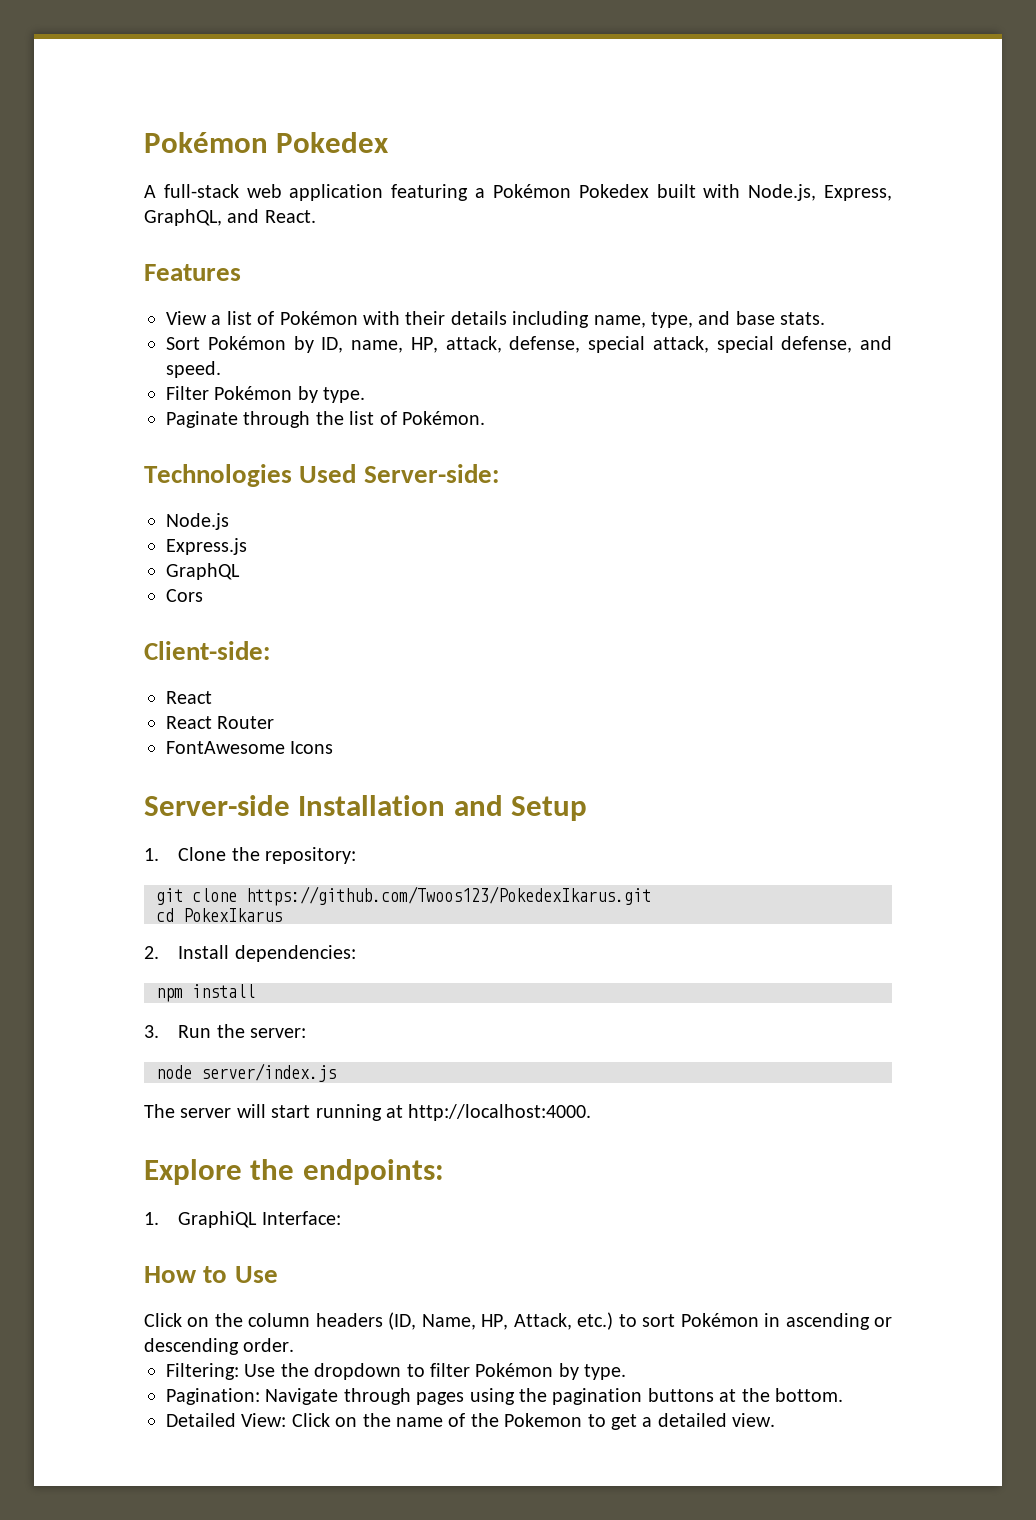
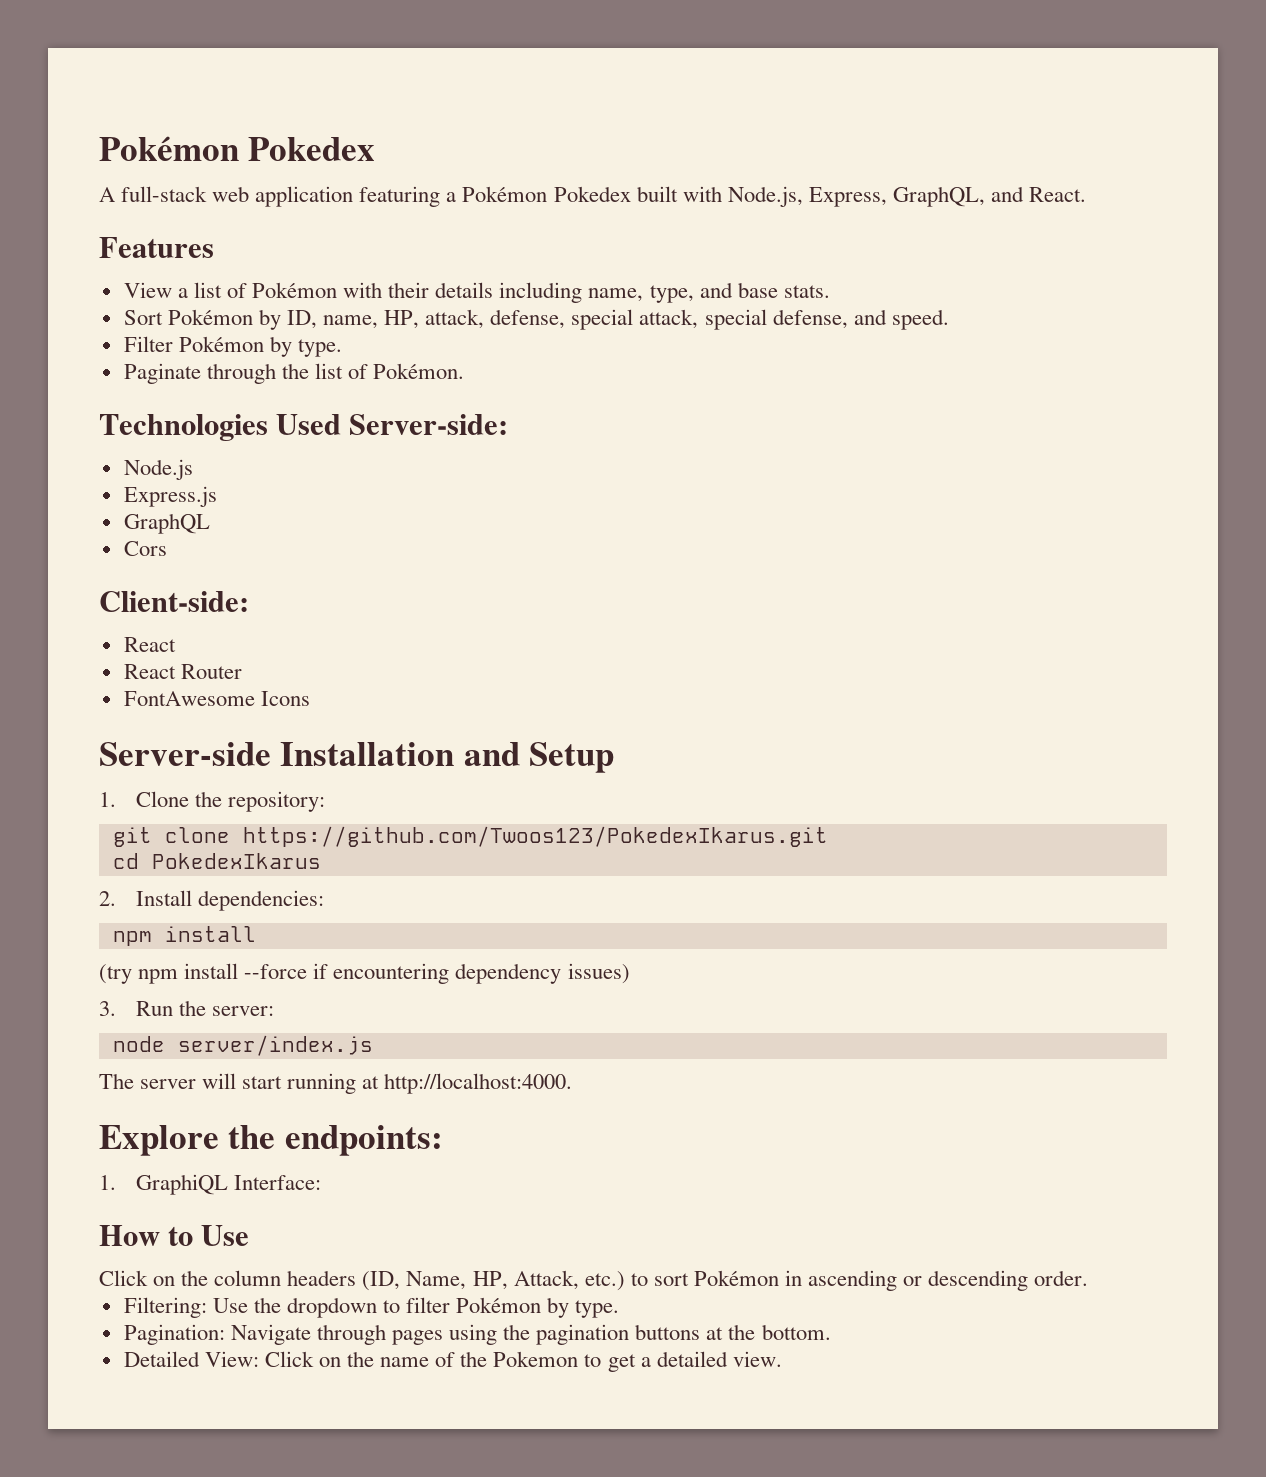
[183,908,282,922] PokexIkarus -> [151,853,321,869] PokedexIkarus
(255, 991) none -> [99,963,630,984] // (try npm install --force if encountering dependency issues)

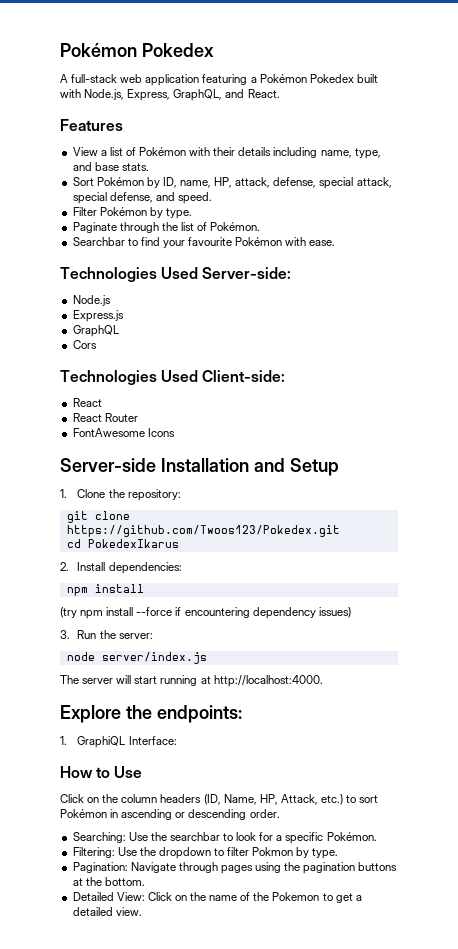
(465, 371) none -> [72,237,336,248] // Searchbar to find your favourite Pokémon with ease.
(167, 548) none -> [60,370,199,385] Technologies Used
[242,826,828,847] https://github.com/Twoos123/PokedexIkarus.git -> [66,525,340,537] https://github.com/Twoos123/Pokedex.git
(1089, 1278) none -> [72,832,377,844] // Searching: Use the searchbar to look for a specific Pokémon.
[456,1297,542,1313] Pokémon -> [252,847,294,856] Pokmon

